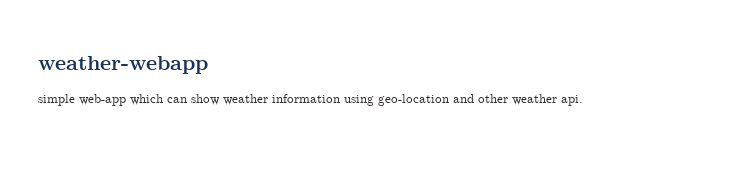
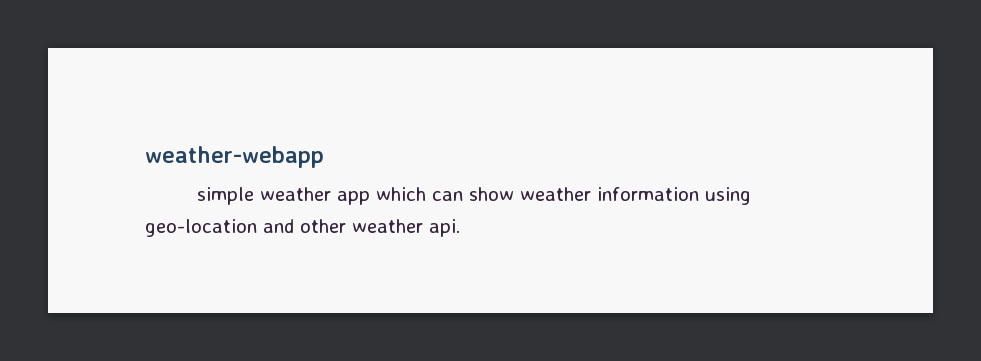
[79,94,126,106] web-app -> [260,187,371,205] weather app

